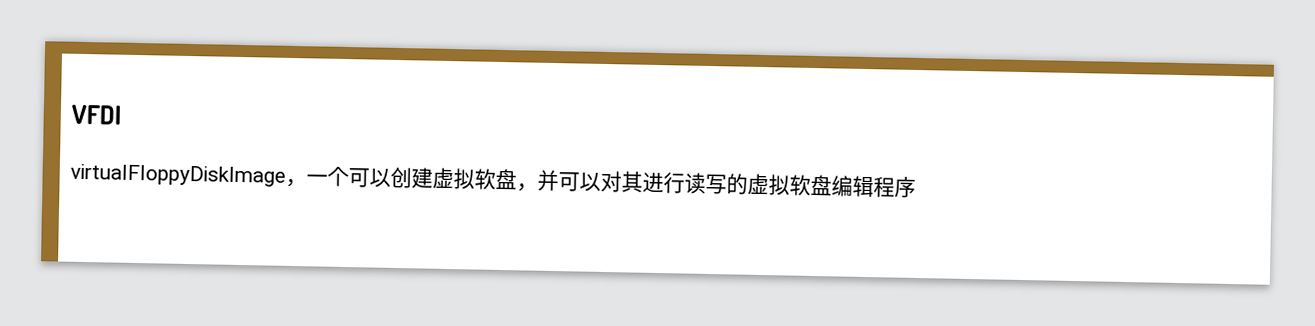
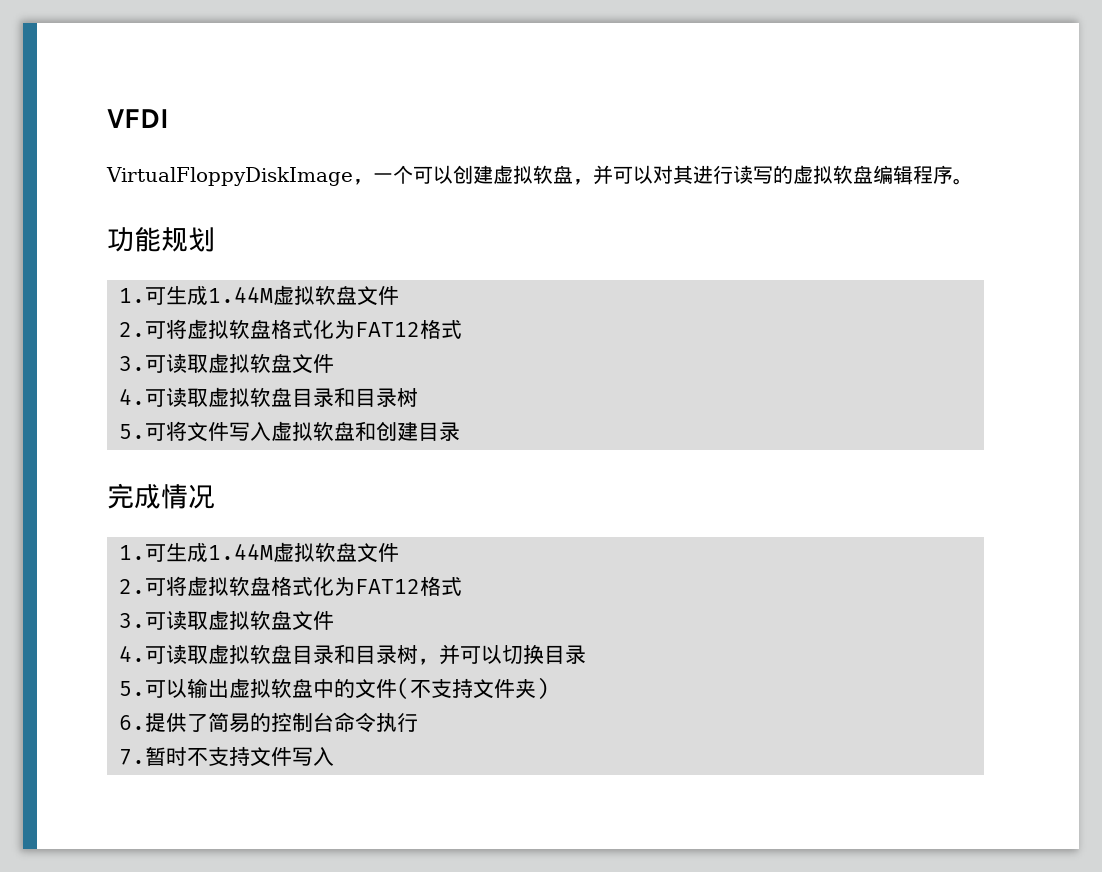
[70,163,286,187] virtualFloppyDiskImage -> [106,167,353,186] VirtualFloppyDiskImage
(916, 187) none -> [953,178,973,185] [107,227,215,252] [119,285,399,306] [119,319,462,339] [119,353,334,374] [119,387,418,407] [119,421,460,442] [107,483,215,509] [119,542,399,563] [119,576,462,596] [119,610,334,631] [119,644,586,665] [119,677,549,700] [119,712,418,733] [119,746,334,767] 。 // 功能规划 // 1.可生成1.44M虚拟软盘文件 // 2.可将虚拟软盘格式化为FAT12格式 // 3.可读取虚拟软盘文件 // 4.可读取虚拟软盘目录和目录树 // 5.可将文件写入虚拟软盘和创建目录 // 完成情况 // 1.可生成1.44M虚拟软盘文件 // 2.可将虚拟软盘格式化为FAT12格式 // 3.可读取虚拟软盘文件 // 4.可读取虚拟软盘目录和目录树，并可以切换目录 // 5.可以输出虚拟软盘中的文件(不支持文件夹) // 6.提供了简易的控制台命令执行 // 7.暂时不支持文件写入

